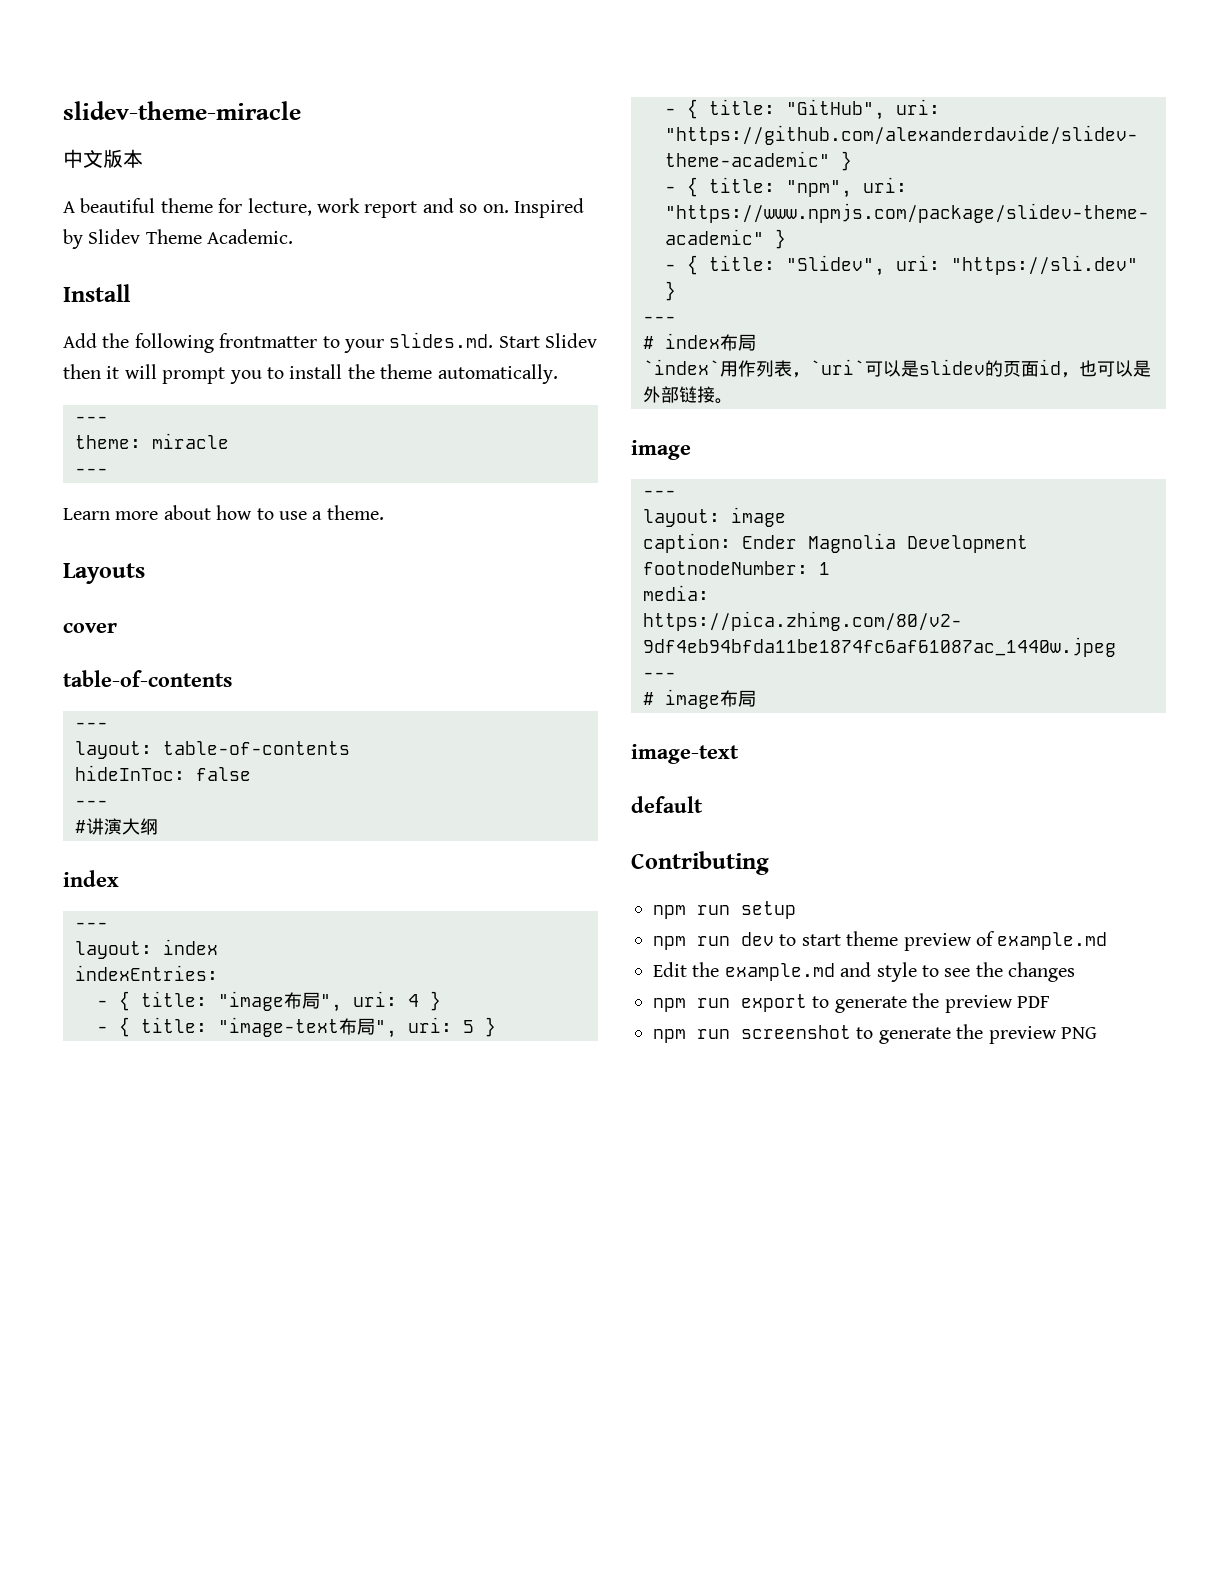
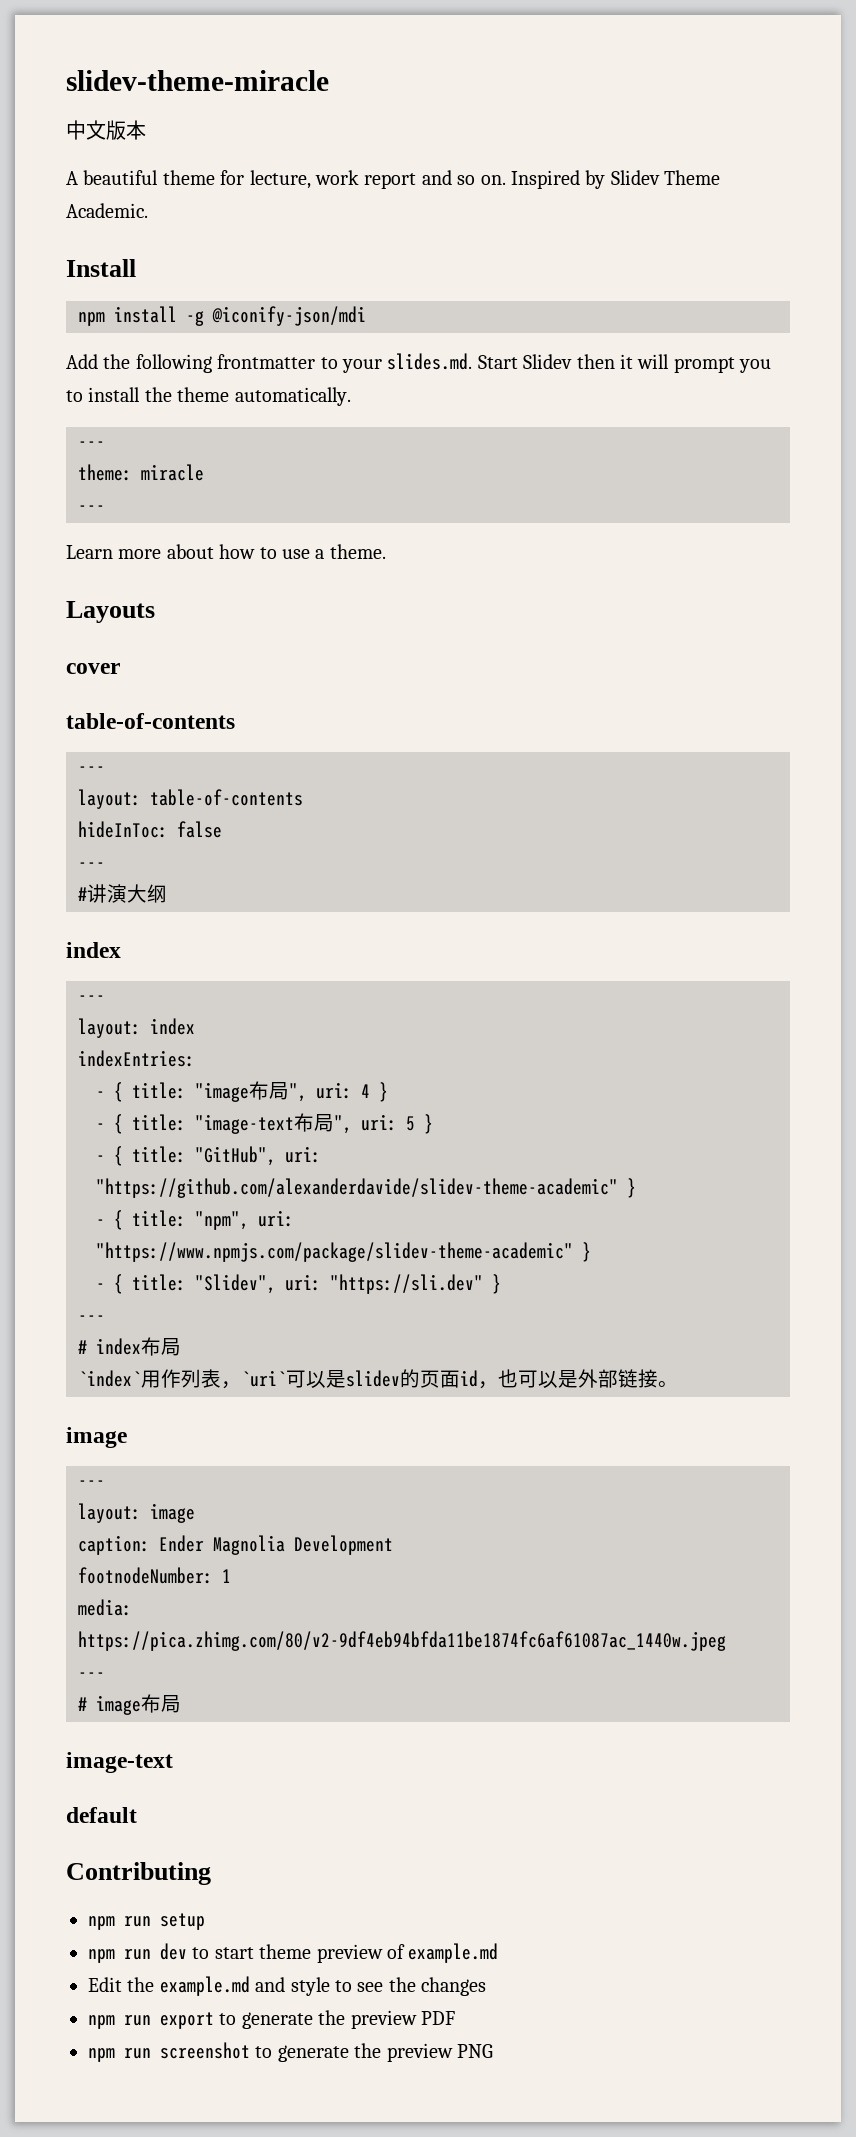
(131, 293) none -> [78,306,366,326] // npm install -g @iconify-json/mdi

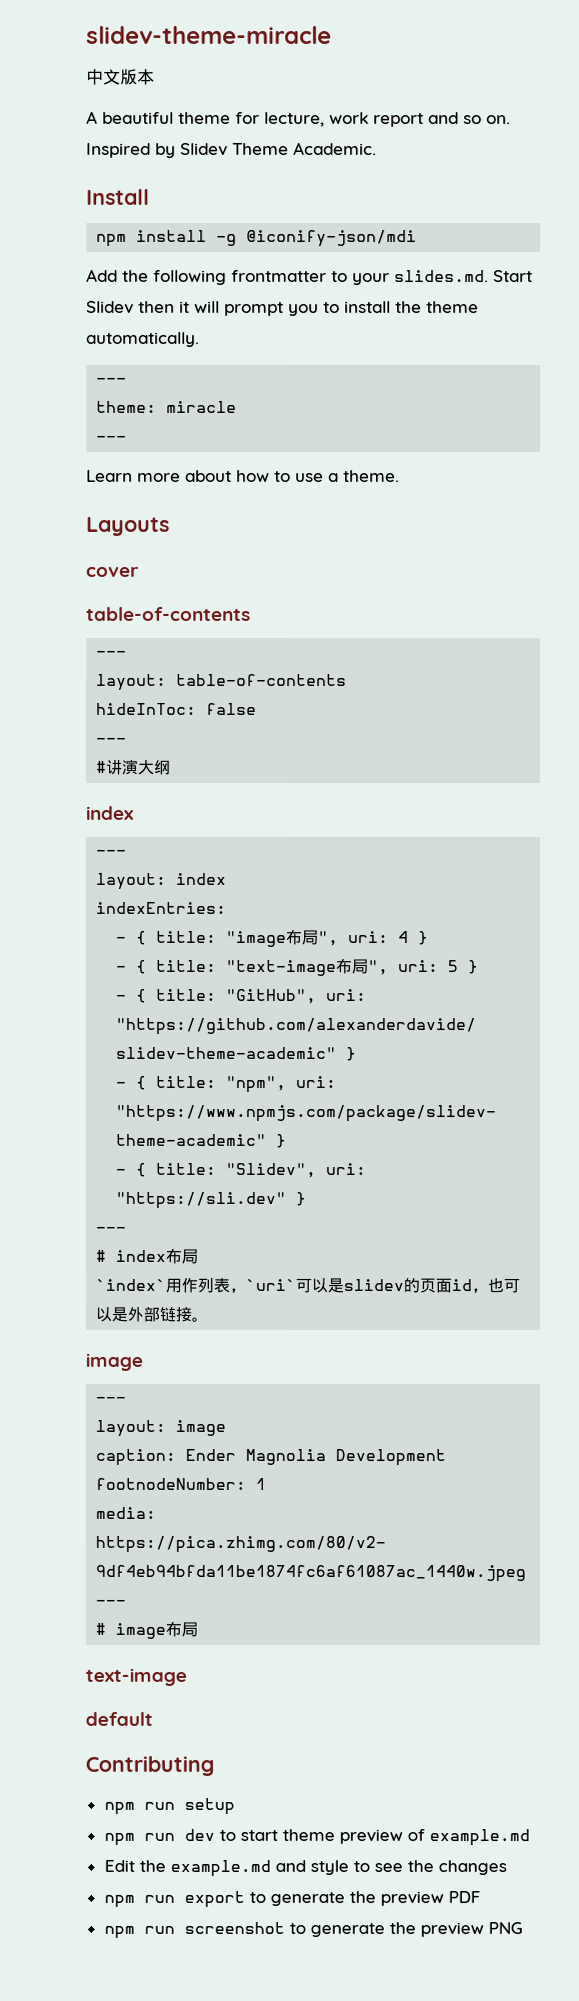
[195,1114,294,1134] "image-text -> [226,959,338,977] "text-image
[66,1752,173,1773] image-text -> [85,1667,187,1686] text-image

